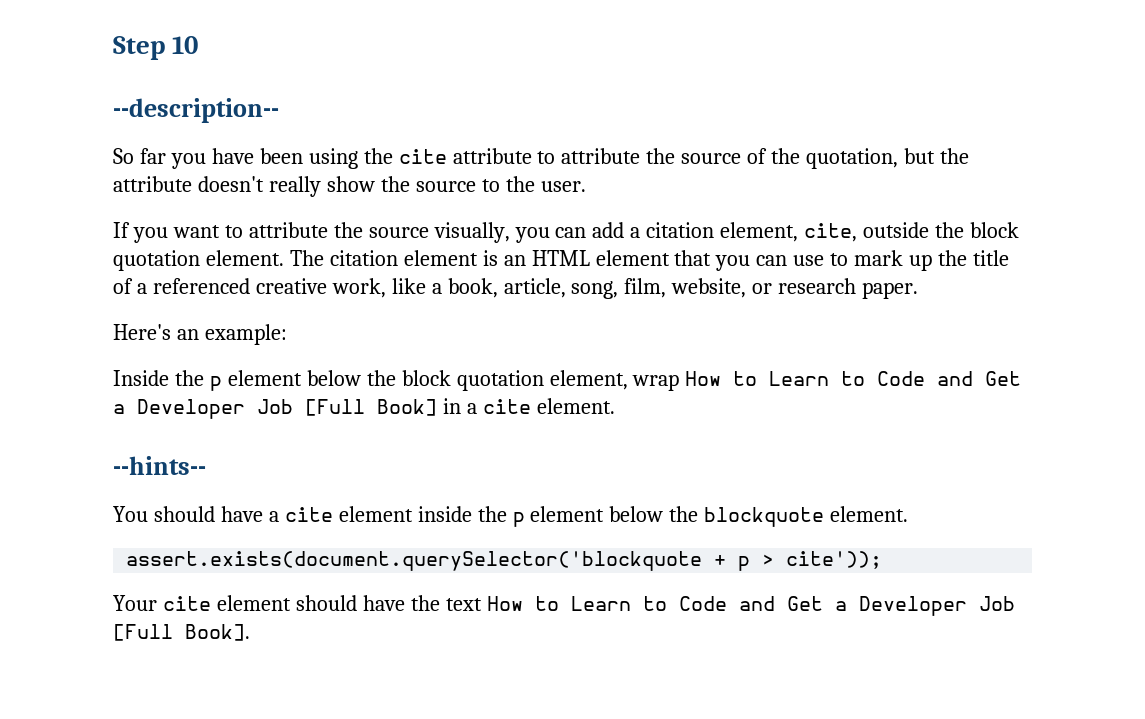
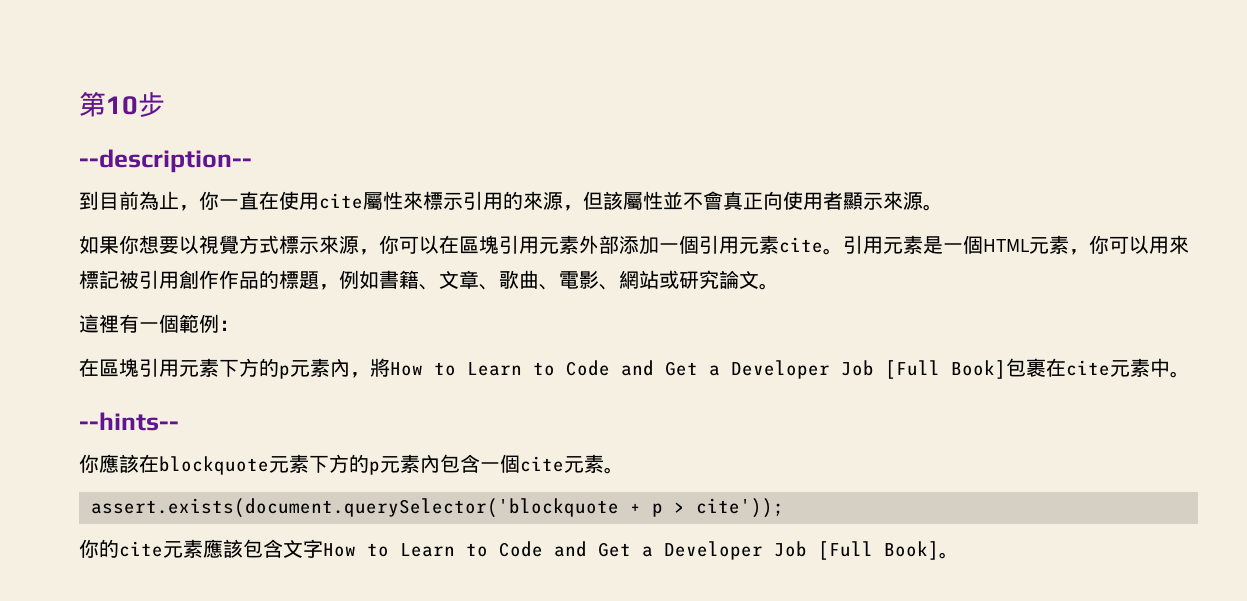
[113,36,165,60] Step -> [79,91,106,117] 第
(199, 45) none -> [138,92,165,117] 步
[113,148,969,169] [113,176,586,197] [113,222,1019,243] [113,250,1009,271] [113,278,919,299] [113,324,287,345] [113,370,680,391] So far you have been using the cite attribute to attribute the source of the quotation, but the attribute doesn't really show the source to the user. // If you want to attribute the source visually, you can add a citation element, cite, outside the block quotation element. The citation element is an HTML element that you can use to mark up the title of a referenced creative work, like a book, article, song, film, website, or research paper. // Here's an example: // Inside the p element below the block quotation element, wrap -> [79,191,943,211] [79,235,1189,255] [79,270,779,290] [79,314,239,333] [79,358,390,379] 到目前為止，你一直在使用cite屬性來標示引用的來源，但該屬性並不會真正向使用者顯示來源。 // 如果你想要以視覺方式標示來源，你可以在區塊引用元素外部添加一個引用元素cite。引用元素是一個HTML元素，你可以用來標記被引用創作作品的標題，例如書籍、文章、歌曲、電影、網站或研究論文。 // 這裡有一個範例： // 在區塊引用元素下方的p元素內，將
[442,398,615,414] [113,456,206,475] [113,506,909,527] in a cite element. // --hints-- // You should have a cite element inside the p element below the blockquote element. -> [1006,358,1190,378] [79,412,179,431] [79,454,624,475] 包裹在cite元素中。 // --hints-- // 你應該在blockquote元素下方的p元素內包含一個cite元素。
[113,595,482,611] Your cite element should have the text -> [79,539,323,558] 你的cite元素應該包含文字
[185,624,250,641] Book]. -> [884,541,959,560] Book]。

